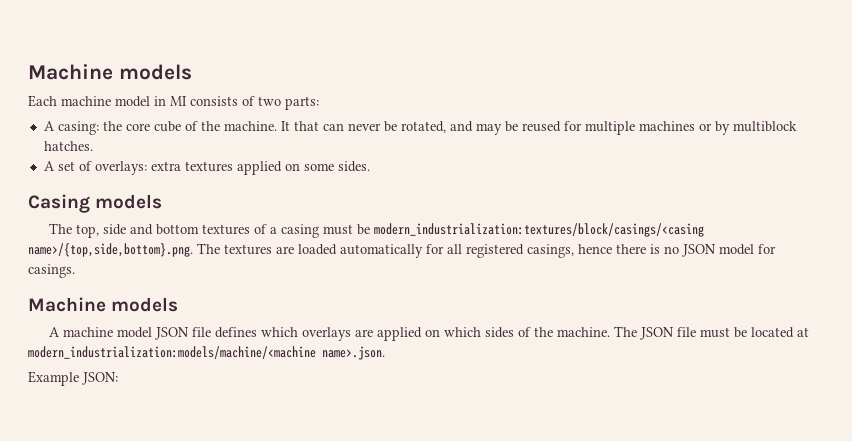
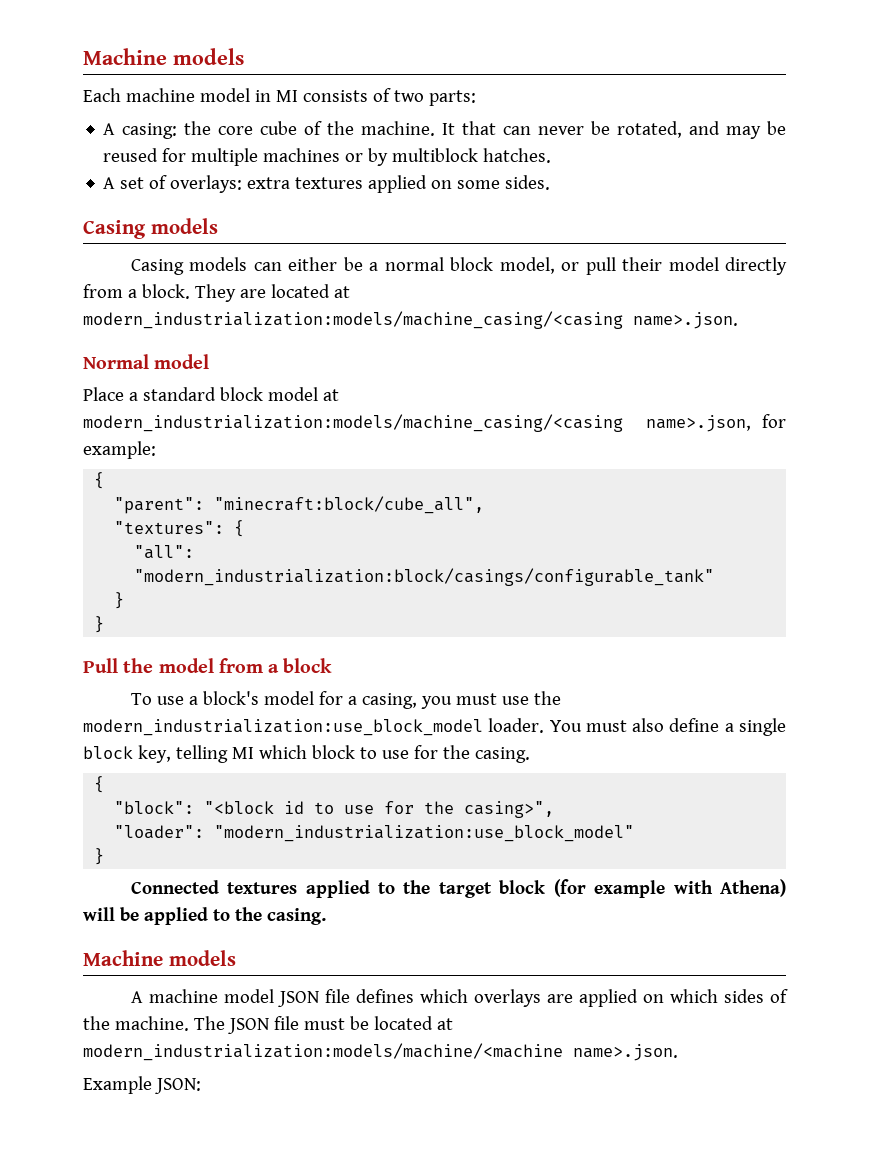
[49,223,705,238] [28,243,776,258] [28,264,75,278] The top, side and bottom textures of a casing must be modern_industrialization:textures/block/casings/<casing name>/{top,side,bottom}.png. The textures are loaded automatically for all registered casings, hence there is no JSON model for casings. -> [130,257,787,275] [83,284,350,302] [83,311,738,329] [83,354,210,369] [83,387,339,401] [83,414,786,432] [83,441,156,459] [94,472,105,489] [114,496,485,514] [114,520,245,537] [134,545,195,559] [134,568,715,586] [114,592,125,609] [94,616,105,633] [83,658,333,673] [130,691,561,709] [83,718,787,736] [83,745,530,763] [94,776,105,793] [114,801,555,818] [114,825,635,842] [94,848,105,865] [130,879,786,898] [83,907,326,925] Casing models can either be a normal block model, or pull their model directly from a block. They are located at modern_industrialization:models/machine_casing/<casing name>.json. // Normal model // Place a standard block model at modern_industrialization:models/machine_casing/<casing name>.json, for example: // { // "parent": "minecraft:block/cube_all", // "textures": { // "all": "modern_industrialization:block/casings/configurable_tank" // } // } // Pull the model from a block // To use a block's model for a casing, you must use the modern_industrialization:use_block_model loader. You must also define a single block key, telling MI which block to use for the casing. // { // "block": "<block id to use for the casing>", // "loader": "modern_industrialization:use_block_model" // } // Connected textures applied to the target block (for example with Athena) will be applied to the casing.

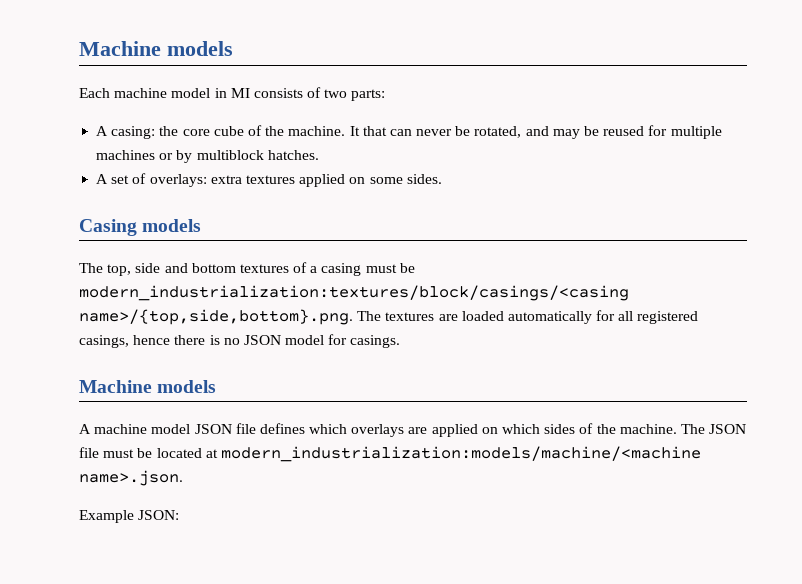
[130,257,787,275] [83,284,350,302] [83,311,738,329] [83,354,210,369] [83,387,339,401] [83,414,786,432] [83,441,156,459] [94,472,105,489] [114,496,485,514] [114,520,245,537] [134,545,195,559] [134,568,715,586] [114,592,125,609] [94,616,105,633] [83,658,333,673] [130,691,561,709] [83,718,787,736] [83,745,530,763] [94,776,105,793] [114,801,555,818] [114,825,635,842] [94,848,105,865] [130,879,786,898] [83,907,326,925] Casing models can either be a normal block model, or pull their model directly from a block. They are located at modern_industrialization:models/machine_casing/<casing name>.json. // Normal model // Place a standard block model at modern_industrialization:models/machine_casing/<casing name>.json, for example: // { // "parent": "minecraft:block/cube_all", // "textures": { // "all": "modern_industrialization:block/casings/configurable_tank" // } // } // Pull the model from a block // To use a block's model for a casing, you must use the modern_industrialization:use_block_model loader. You must also define a single block key, telling MI which block to use for the casing. // { // "block": "<block id to use for the casing>", // "loader": "modern_industrialization:use_block_model" // } // Connected textures applied to the target block (for example with Athena) will be applied to the casing. -> [79,262,415,276] [79,285,629,301] [79,309,699,325] [79,334,401,348] The top, side and bottom textures of a casing must be modern_industrialization:textures/block/casings/<casing name>/{top,side,bottom}.png. The textures are loaded automatically for all registered casings, hence there is no JSON model for casings.

